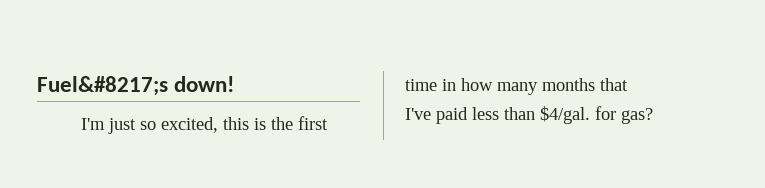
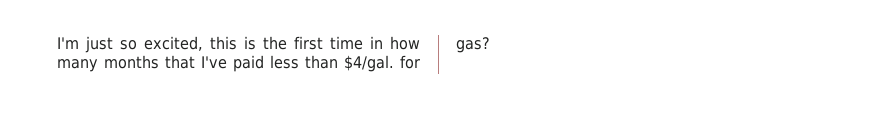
[37,76,235,96] Fuel&#8217;s down! // -> (57, 43) none
(628, 84) // -> (195, 62) none

